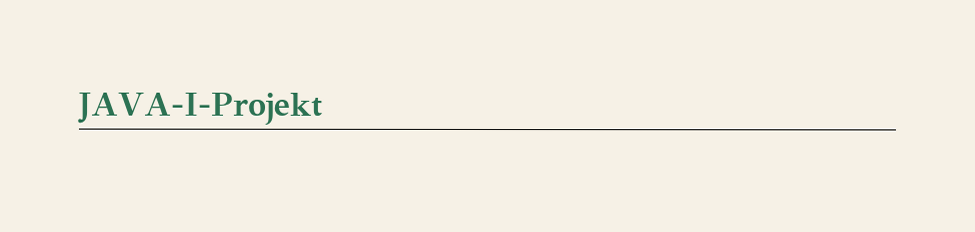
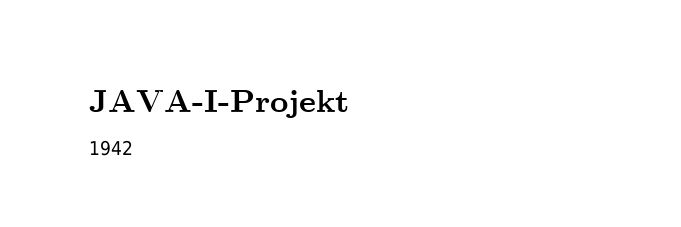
(323, 108) none -> [89,140,133,156] // 1942

